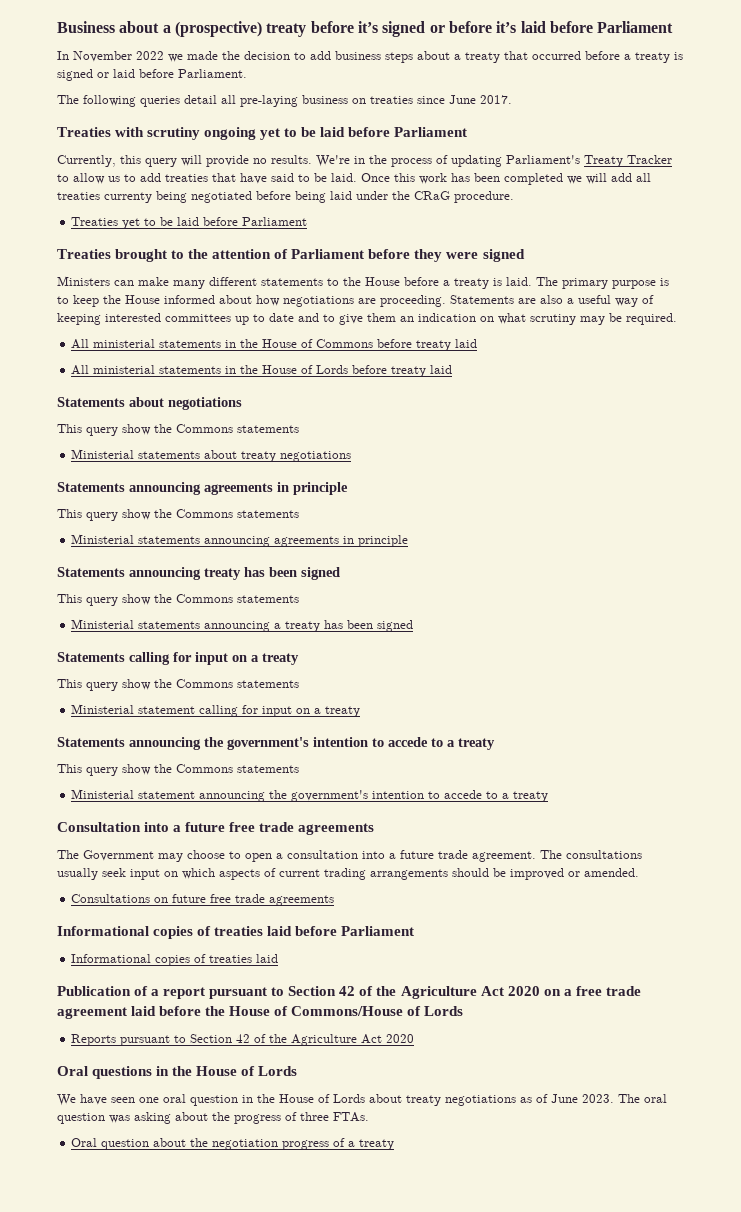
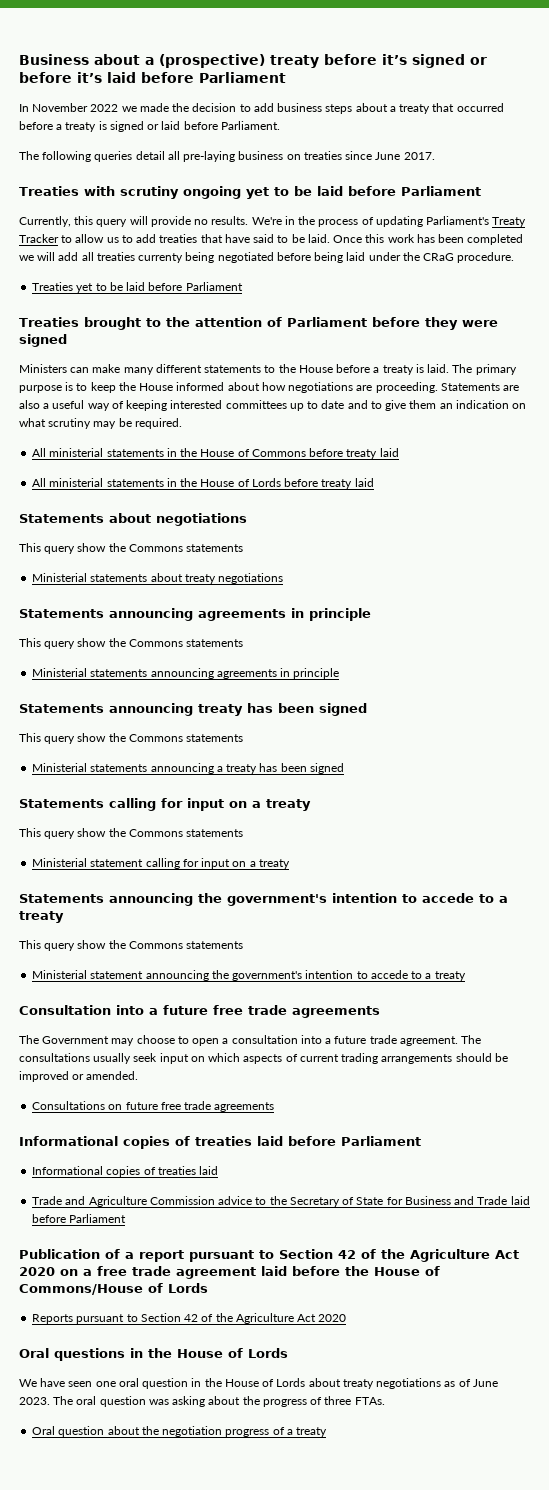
(279, 958) none -> [32,1196,530,1207] [32,1214,127,1223] // Trade and Agriculture Commission advice to the Secretary of State for Business and Trade laid before Parliament

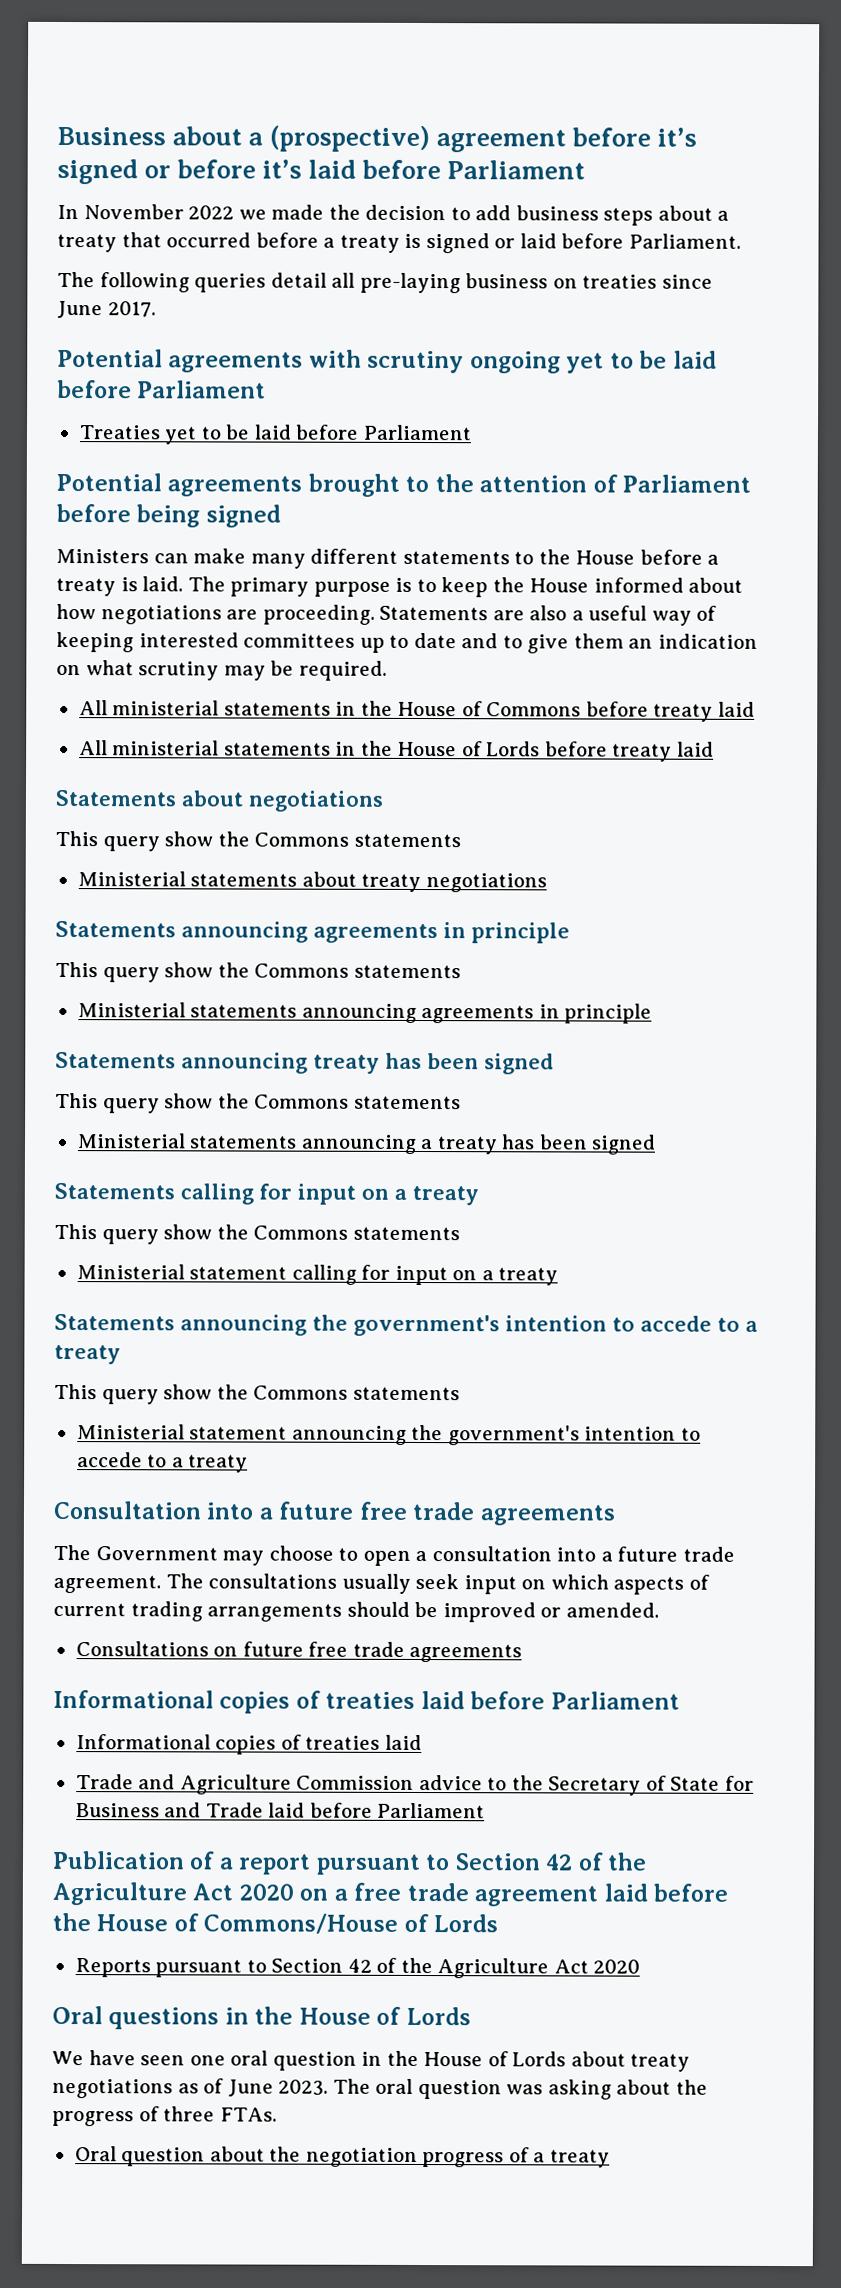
[270,55,319,68] treaty -> [436,129,567,153] agreement
[19,186,79,196] Treaties -> [57,348,304,373] Potential agreements
[19,216,527,227] [19,234,524,245] [19,252,515,263] // Currently, this query will provide no results. We're in the process of updating Parliament's Treaty Tracker to allow us to add treaties that have said to be laid. Once this work has been completed we will add all treaties currenty being negotiated before being laid under the CRaG procedure. -> (267, 389) none
[19,317,79,327] Treaties -> [56,472,303,497] Potential agreements
[424,317,498,330] they were -> [136,504,201,528] being

